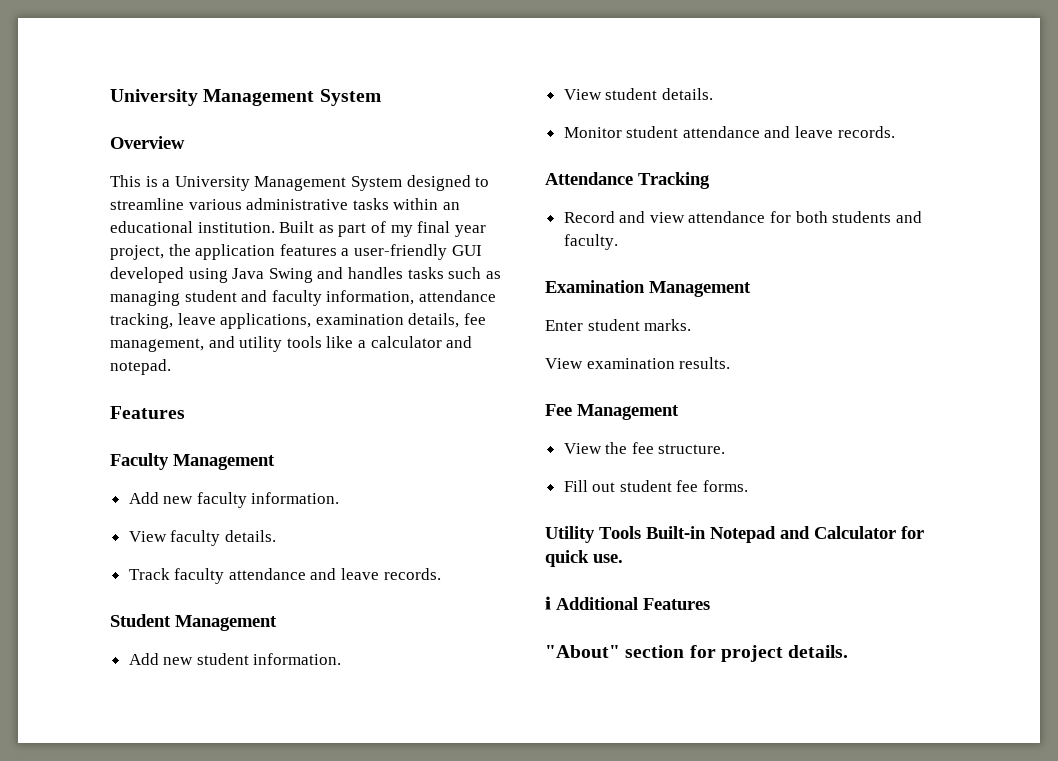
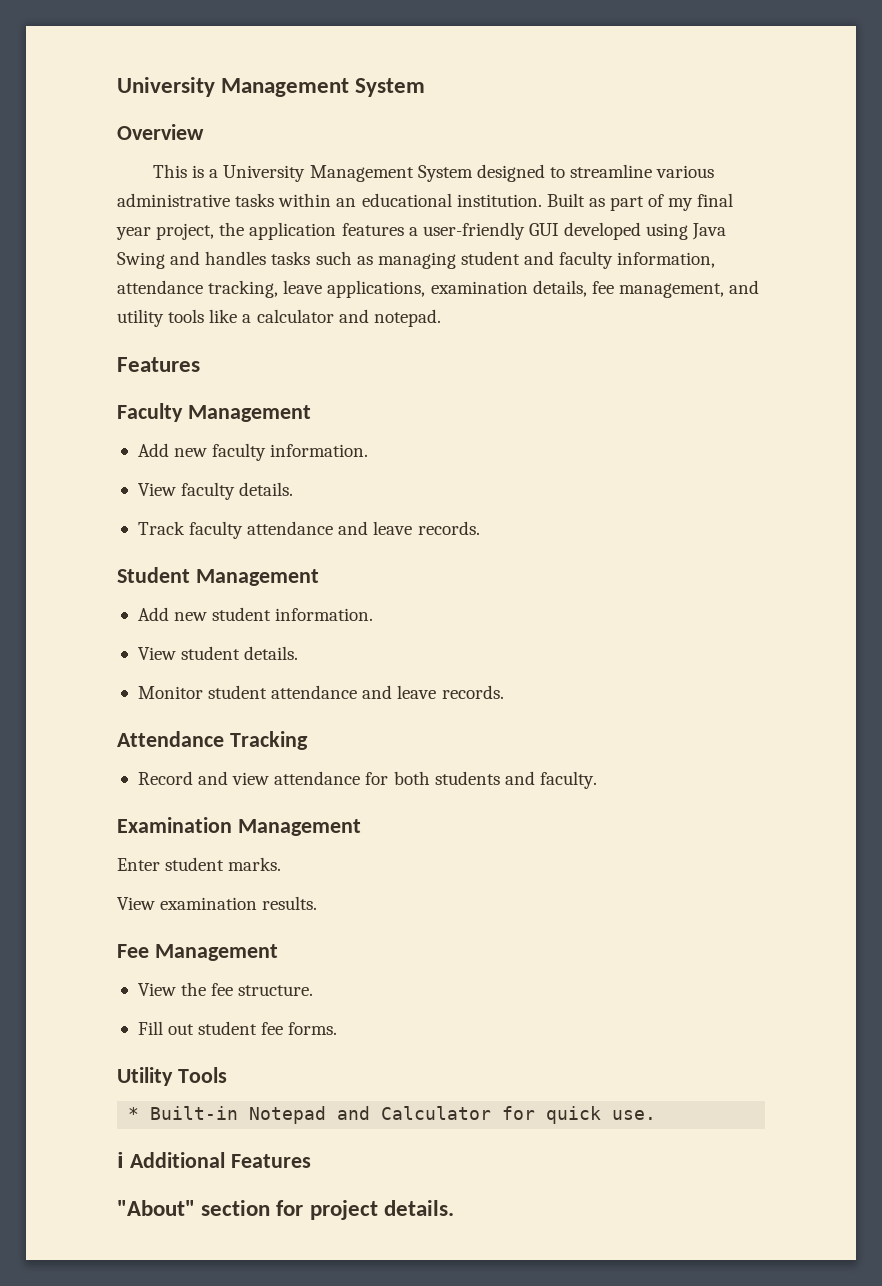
(641, 532) none -> [128,1107,140,1120] // *

